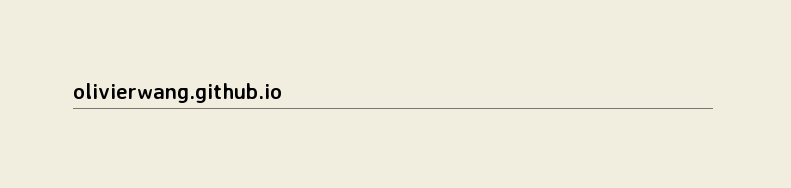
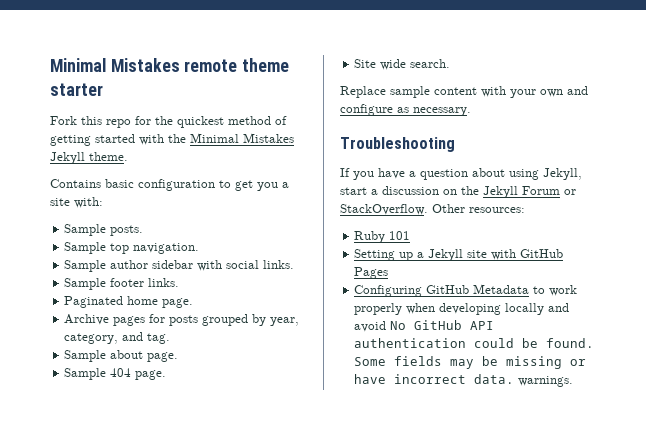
[73,83,282,103] olivierwang.github.io -> [50,58,290,72] [50,83,103,96] [50,116,287,128] [50,133,294,146] [50,152,128,164] [50,179,289,191] [50,197,103,208] [64,224,144,236] [64,242,200,254] [64,260,295,272] [64,278,180,290] [64,296,194,308] [64,314,300,326] [64,332,171,344] [64,350,179,362] [64,368,167,380] [354,59,451,70] [340,86,588,98] [340,104,471,116] [340,137,455,152] [340,168,582,180] [340,186,576,198] [340,204,525,215] [354,231,411,243] [354,249,564,261] [354,267,389,279] [354,284,578,297] [354,303,570,315] [354,320,495,332] [354,338,595,348] [354,356,587,369] [354,374,574,387] Minimal Mistakes remote theme starter // Fork this repo for the quickest method of getting started with the Minimal Mistakes Jekyll theme. // Contains basic configuration to get you a site with: // Sample posts. // Sample top navigation. // Sample author sidebar with social links. // Sample footer links. // Paginated home page. // Archive pages for posts grouped by year, category, and tag. // Sample about page. // Sample 404 page. // Site wide search. // Replace sample content with your own and configure as necessary. // Troubleshooting // If you have a question about using Jekyll, start a discussion on the Jekyll Forum or StackOverflow. Other resources: // Ruby 101 // Setting up a Jekyll site with GitHub Pages // Configuring GitHub Metadata to work properly when developing locally and avoid No GitHub API authentication could be found. Some fields may be missing or have incorrect data. warnings.

